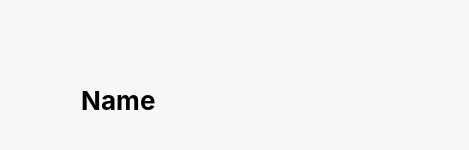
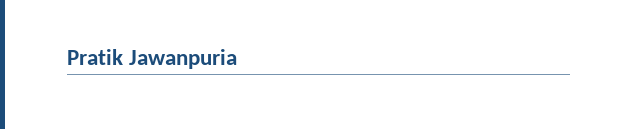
[81,91,155,110] Name -> [67,49,238,69] Pratik Jawanpuria

